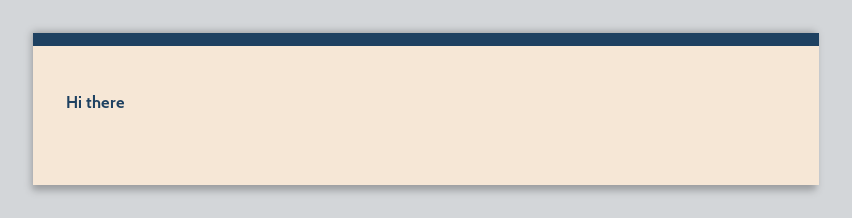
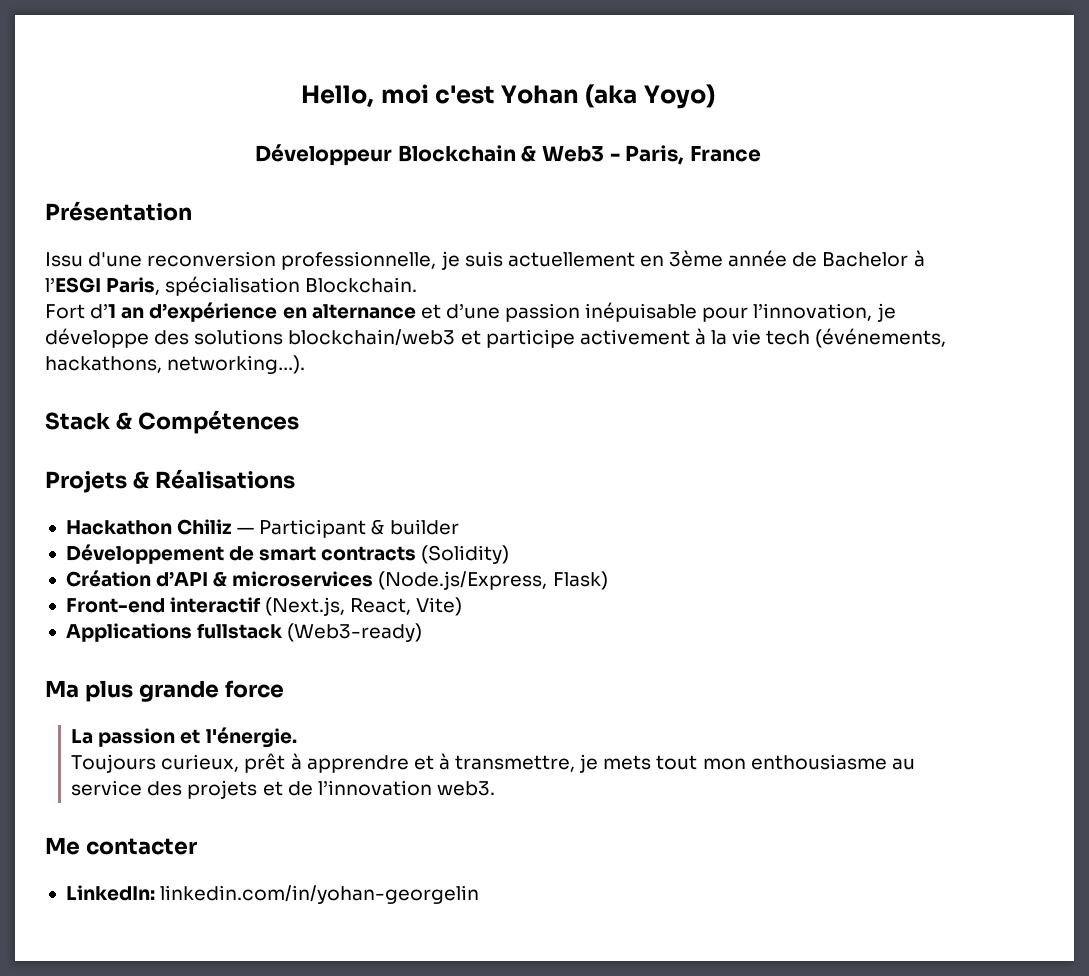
[66,95,126,108] Hi there -> [301,84,715,109] [255,144,761,166] [45,201,192,221] [45,250,925,270] [45,276,418,296] [45,302,896,322] [45,328,947,348] [45,355,306,374] [45,410,299,434] [45,469,295,493] [65,519,459,538] [65,544,510,564] [65,570,608,590] [65,597,463,616] [65,623,423,642] [45,680,284,702] [71,727,297,748] [71,753,915,773] [71,780,495,799] [45,837,198,855] [65,885,480,904] Hello, moi c'est Yohan (aka Yoyo) // Développeur Blockchain & Web3 - Paris, France // Présentation // Issu d'une reconversion professionnelle, je suis actuellement en 3ème année de Bachelor à l’ESGI Paris, spécialisation Blockchain. // Fort d’1 an d’expérience en alternance et d’une passion inépuisable pour l’innovation, je développe des solutions blockchain/web3 et participe activement à la vie tech (événements, hackathons, networking…). // Stack & Compétences // Projets & Réalisations // Hackathon Chiliz — Participant & builder // Développement de smart contracts (Solidity) // Création d’API & microservices (Node.js/Express, Flask) // Front-end interactif (Next.js, React, Vite) // Applications fullstack (Web3-ready) // Ma plus grande force // La passion et l'énergie. // Toujours curieux, prêt à apprendre et à transmettre, je mets tout mon enthousiasme au service des projets et de l’innovation web3. // Me contacter // LinkedIn: linkedin.com/in/yohan-georgelin

